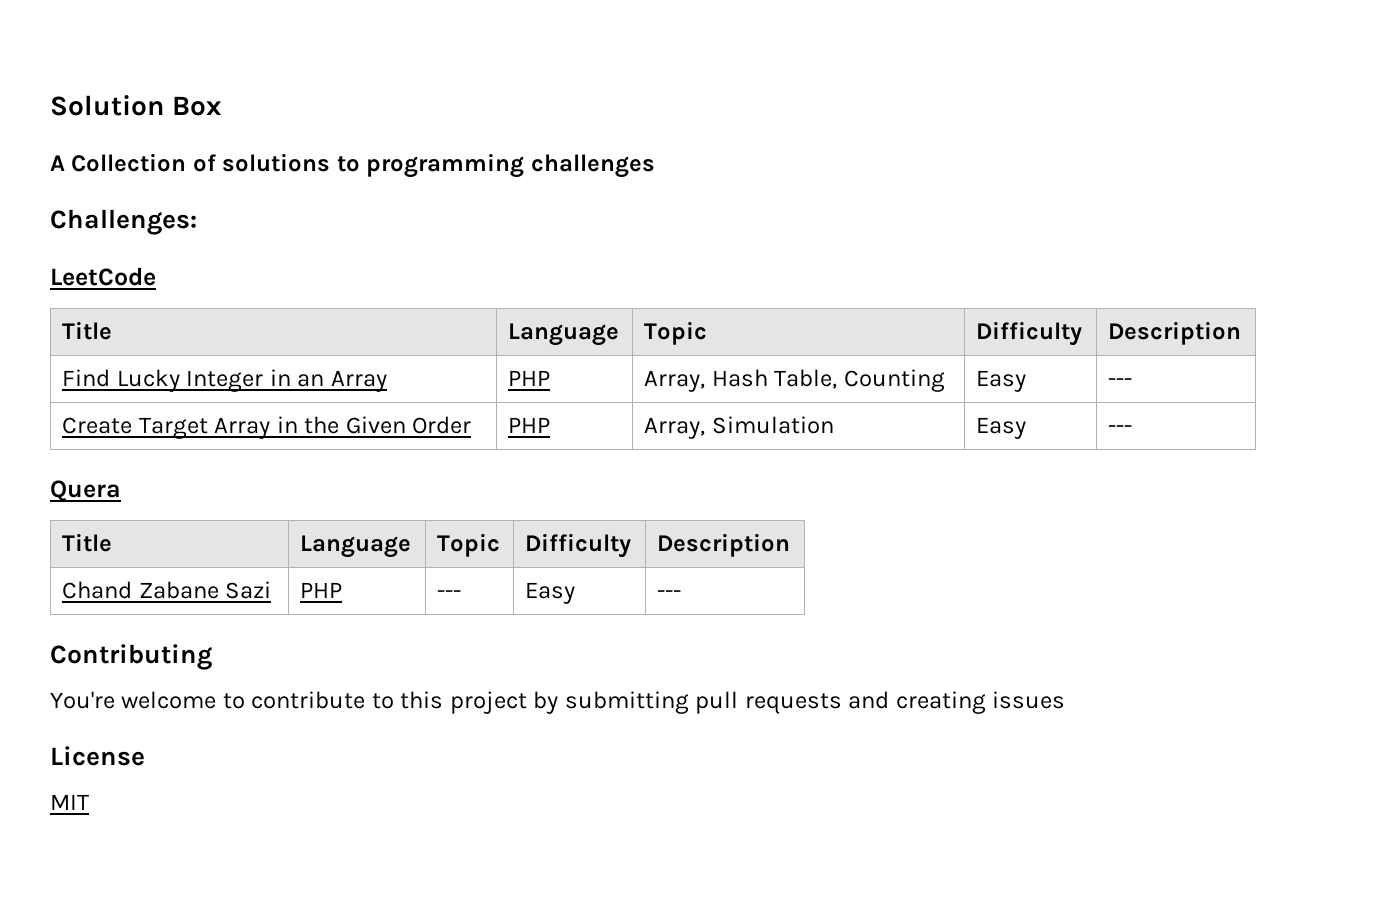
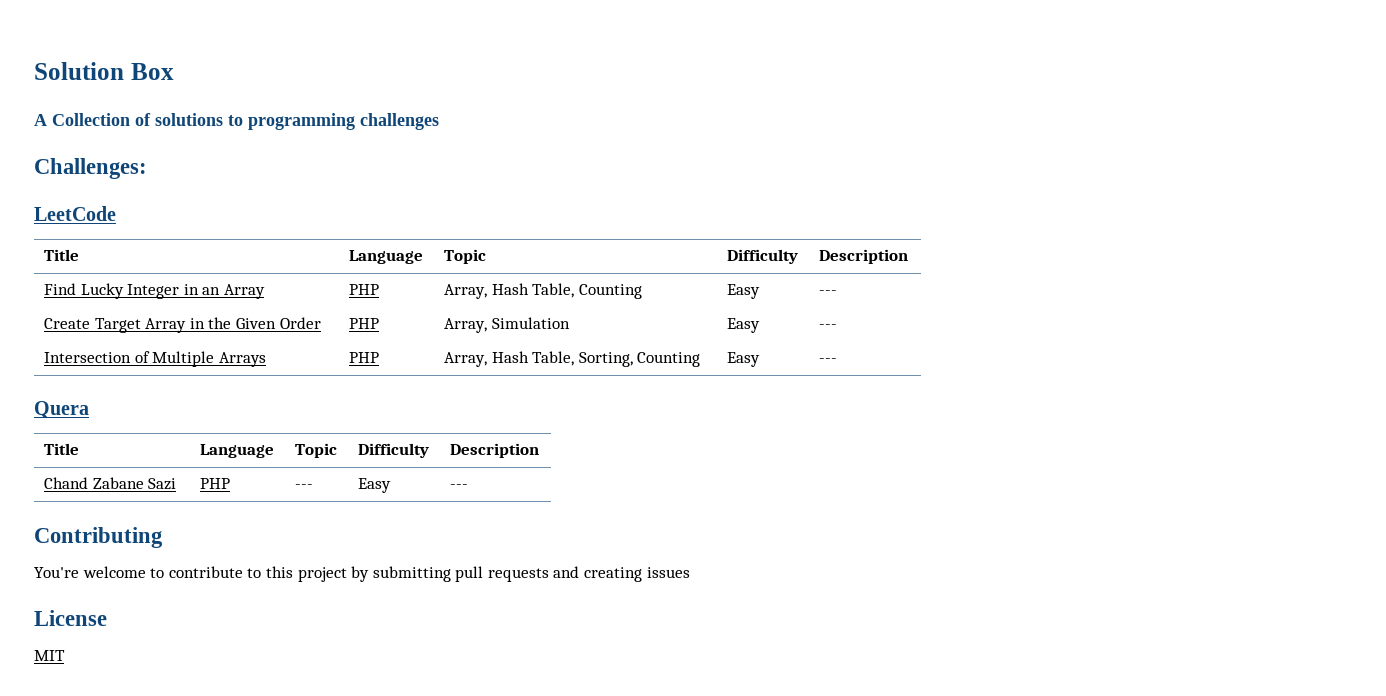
(1133, 429) none -> [44,351,266,367] [349,352,380,363] [444,351,701,367] [727,352,761,367] [819,358,838,363] // Intersection of Multiple Arrays | PHP | Array, Hash Table, Sorting, Counting | Easy | ---

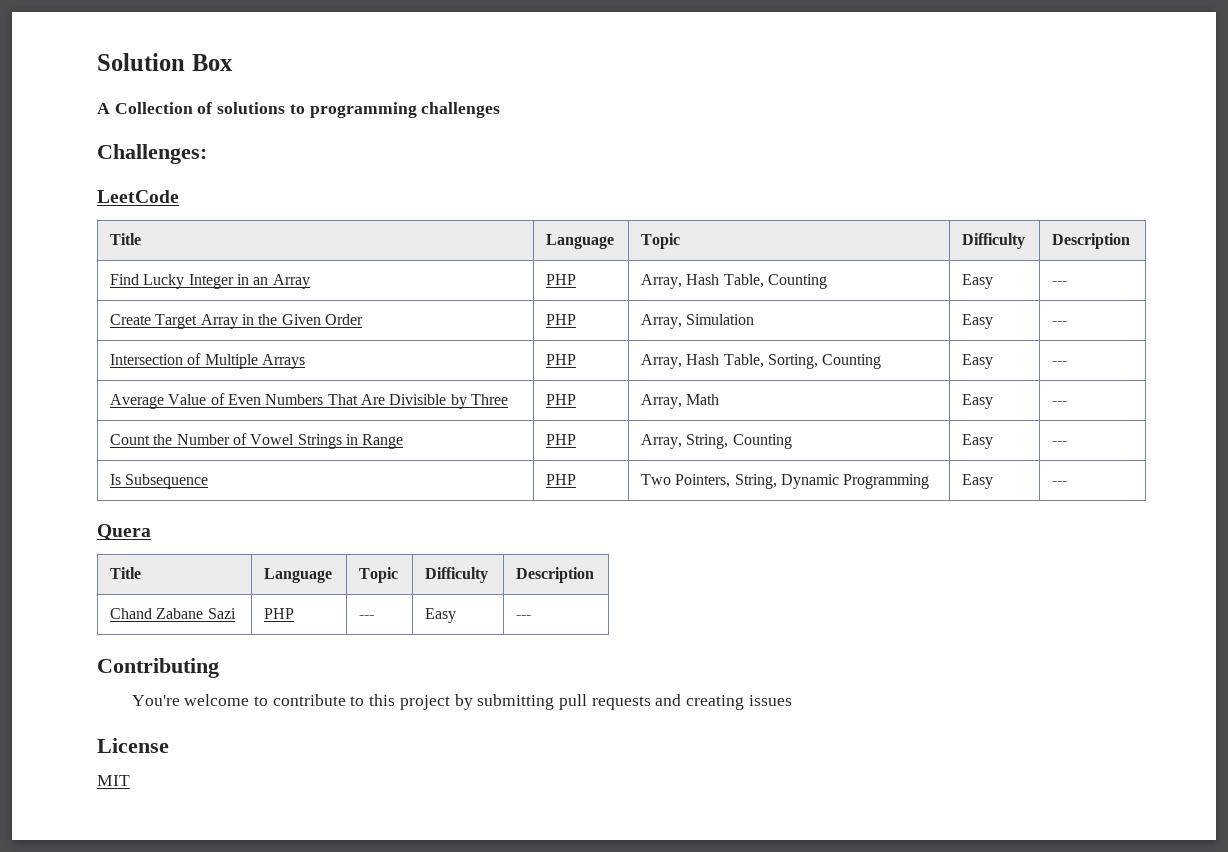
(838, 360) none -> [110,393,509,409] [546,394,577,405] [641,394,720,409] [962,394,994,409] [1052,401,1068,405] [110,433,404,449] [546,434,577,445] [641,434,792,449] [962,434,994,449] [1052,441,1068,445] [110,474,209,489] [546,474,577,485] [641,474,930,489] [962,474,994,489] [1052,481,1068,485] // Average Value of Even Numbers That Are Divisible by Three | PHP | Array, Math | Easy | --- // Count the Number of Vowel Strings in Range | PHP | Array, String, Counting | Easy | --- // Is Subsequence | PHP | Two Pointers, String, Dynamic Programming | Easy | ---

